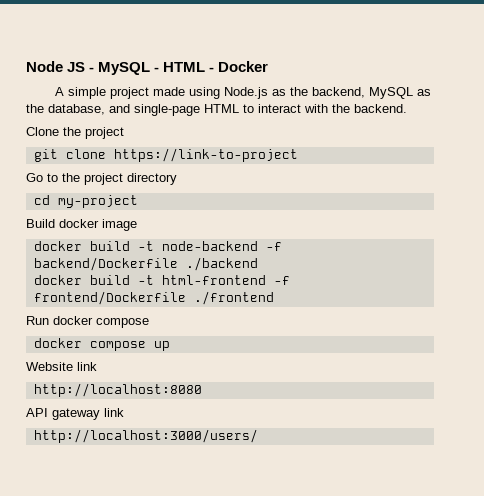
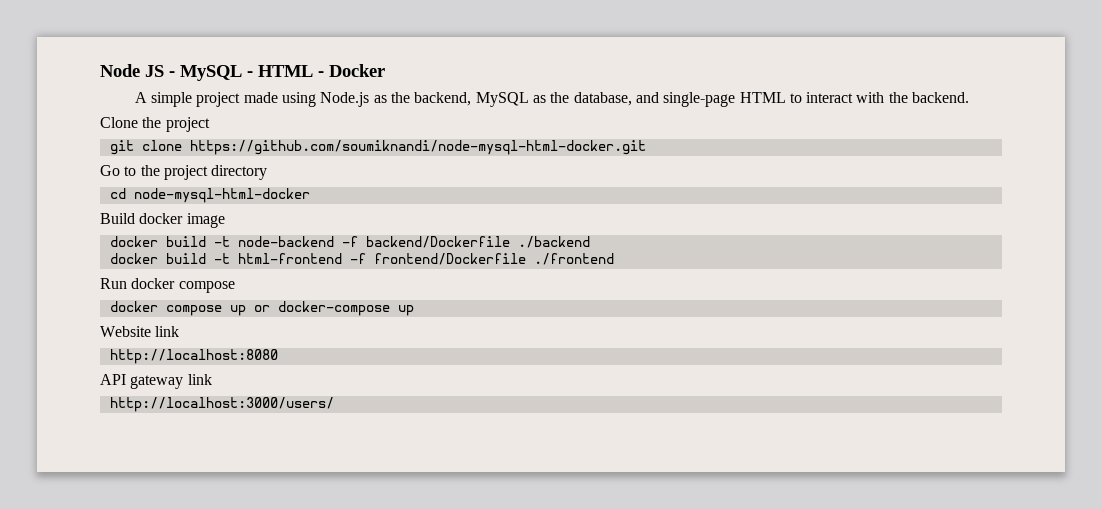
[113,148,298,162] https://link-to-project -> [189,140,646,155] https://github.com/soumiknandi/node-mysql-html-docker.git
[57,195,138,208] my-project -> [133,188,310,203] node-mysql-html-docker
(170, 346) none -> [253,301,414,316] or docker-compose up

